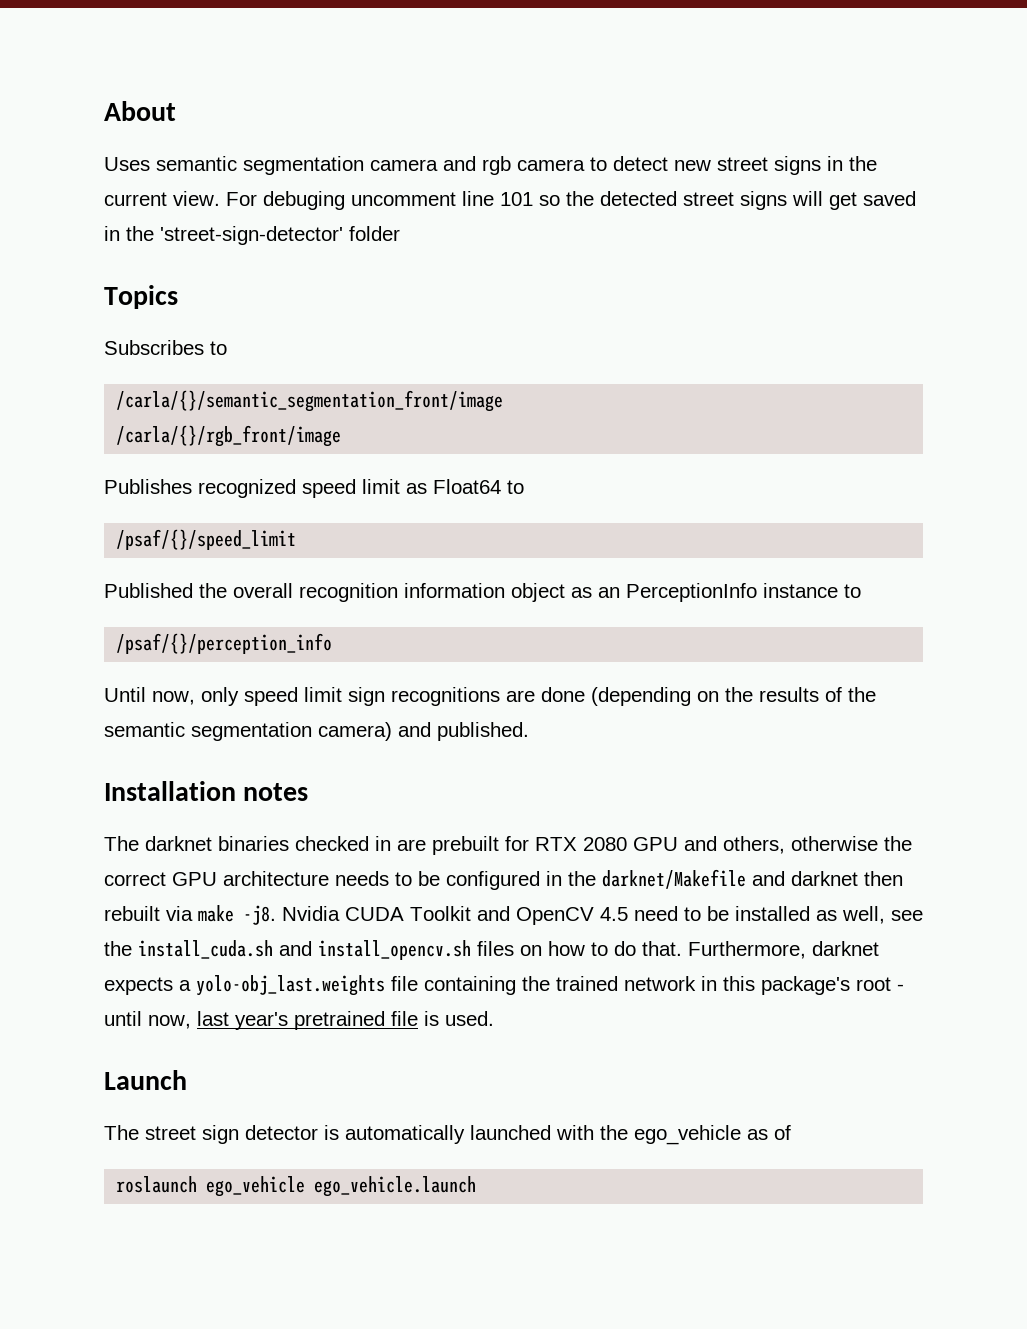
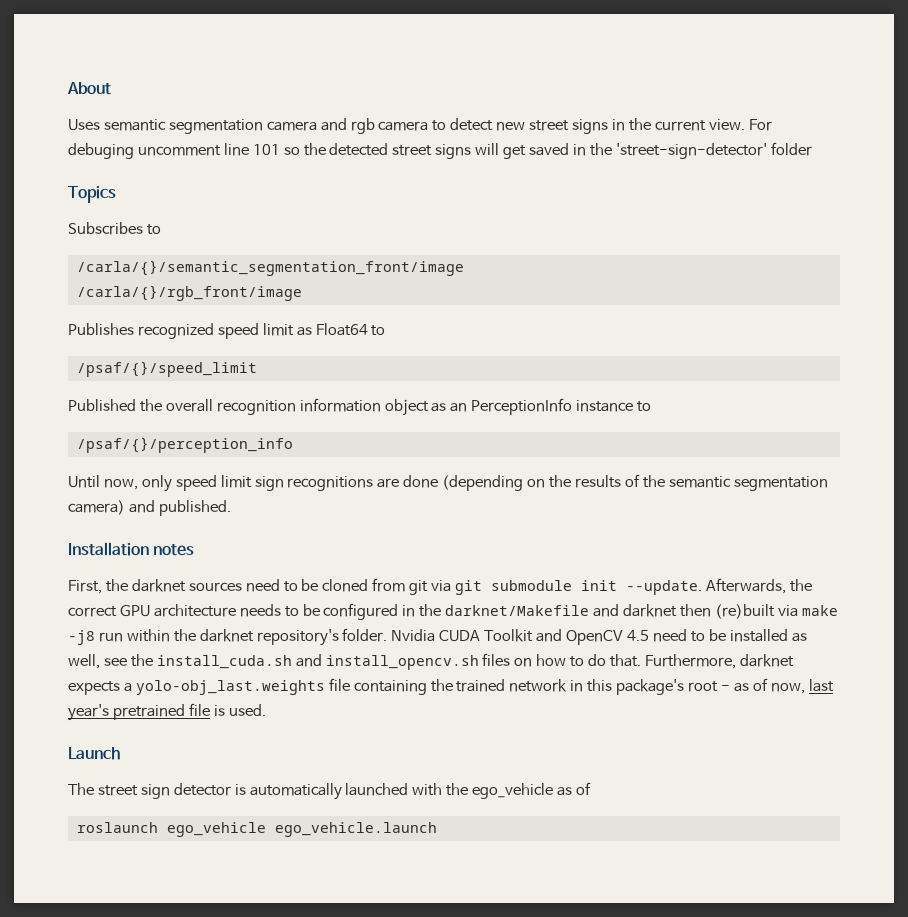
[104,836,878,855] The darknet binaries checked in are prebuilt for RTX 2080 GPU and others, otherwise -> [68,578,786,595] First, the darknet sources need to be cloned from git via git submodule init --update. Afterwards,
[104,906,160,921] rebuilt -> [714,604,775,619] (re)built
[243,905,276,925] -j8. -> [68,628,388,646] -j8 run within the darknet repository's folder.
[104,1011,142,1026] until -> [733,678,768,692] as of

